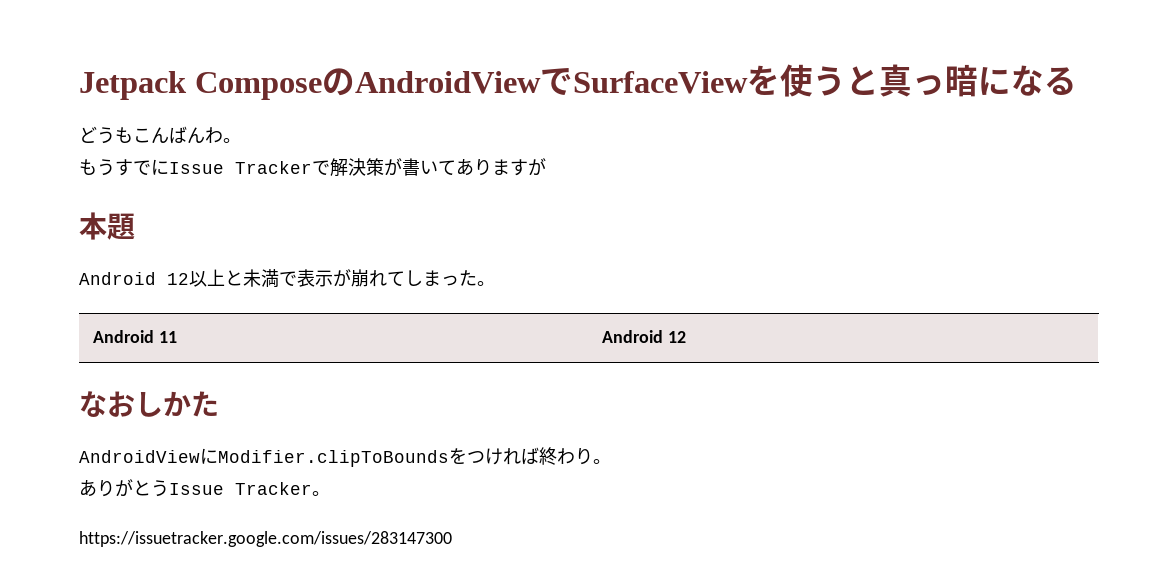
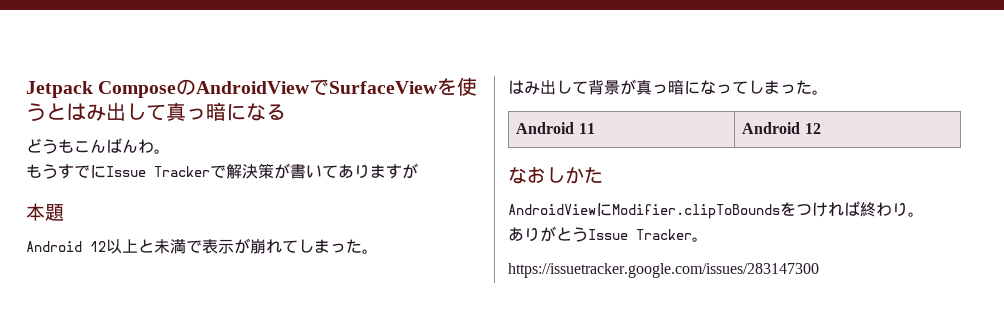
(879, 80) none -> [66,102,166,121] はみ出して
(495, 283) none -> [508,79,828,95] // はみ出して背景が真っ暗になってしまった。

